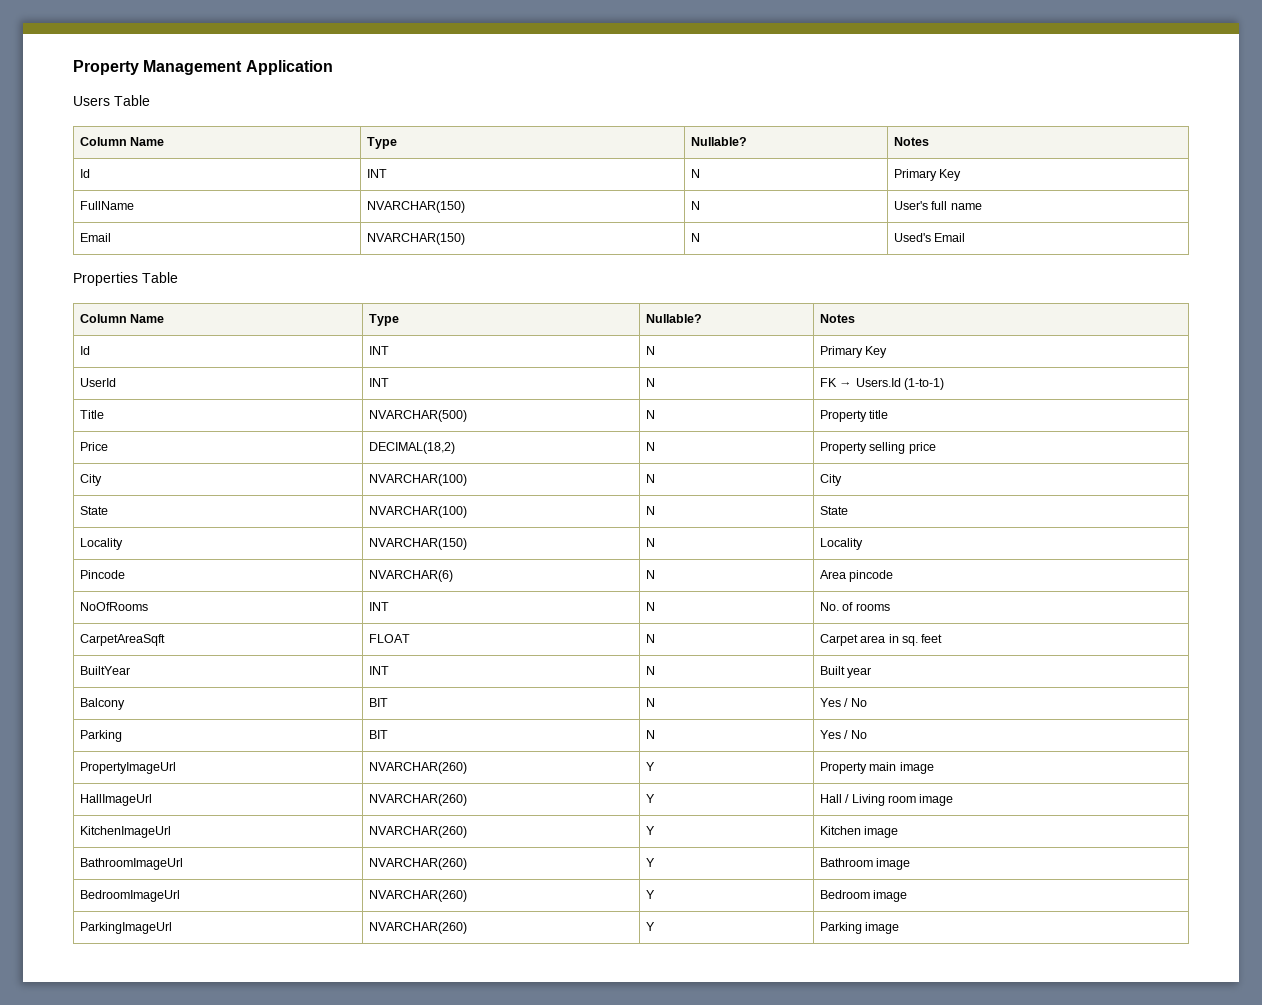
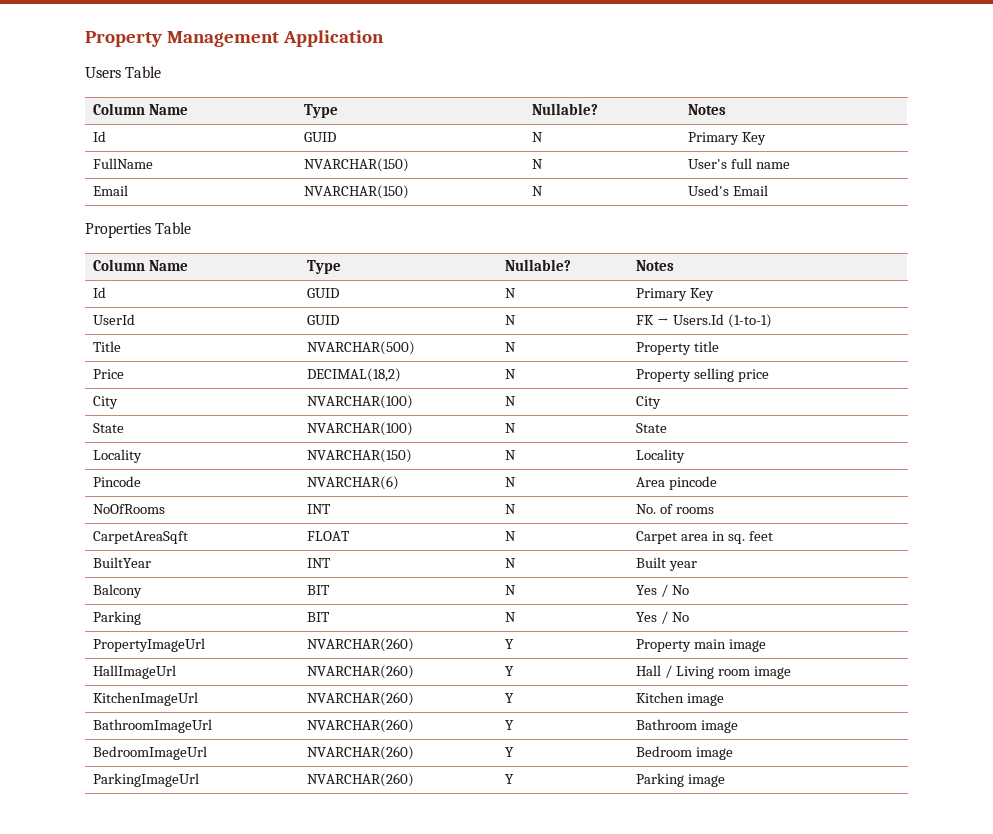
[366,169,387,178] INT -> [304,132,337,142] GUID
[368,346,389,355] INT -> [307,288,340,298] GUID
[368,378,389,387] INT -> [307,315,340,325] GUID

